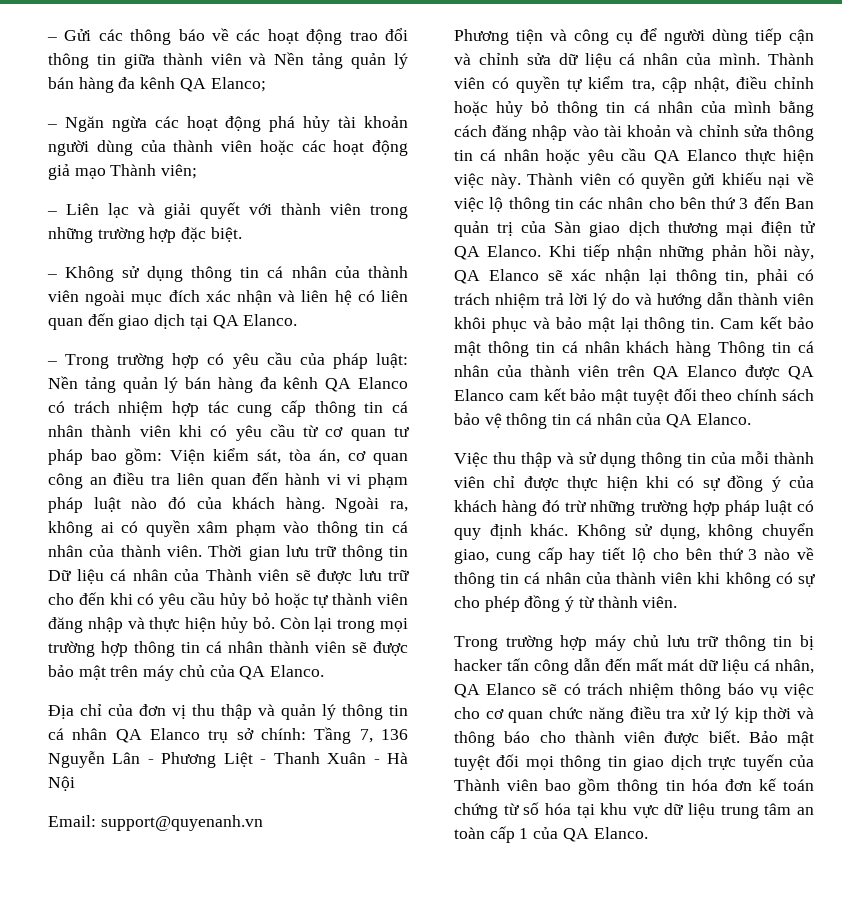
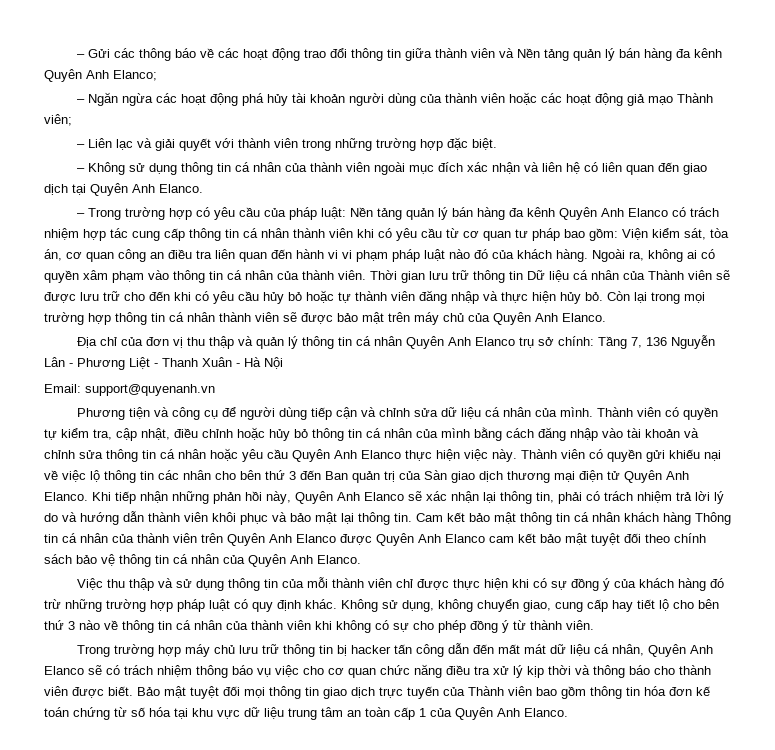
[179,78,206,92] QA -> [44,69,109,82] Quyên Anh
[212,315,239,329] QA -> [90,183,155,196] Quyên Anh
[325,378,352,392] QA -> [558,207,624,220] Quyên Anh
[239,666,266,680] QA -> [493,312,558,325] Quyên Anh
[115,729,142,743] QA -> [405,336,471,349] Quyên Anh
[653,150,680,164] QA -> [292,449,357,462] Quyên Anh
[454,246,480,260] QA -> [624,470,689,483] Quyên Anh
[454,270,480,284] QA -> [295,491,360,504] Quyên Anh
[653,365,814,380] QA Elanco được QA -> [227,533,441,546] Quyên Anh Elanco được Quyên Anh
[666,414,693,428] QA -> [248,554,313,567] Quyên Anh
[454,684,480,698] QA -> [647,644,713,657] Quyên Anh
[562,828,589,842] QA -> [455,707,520,720] Quyên Anh

